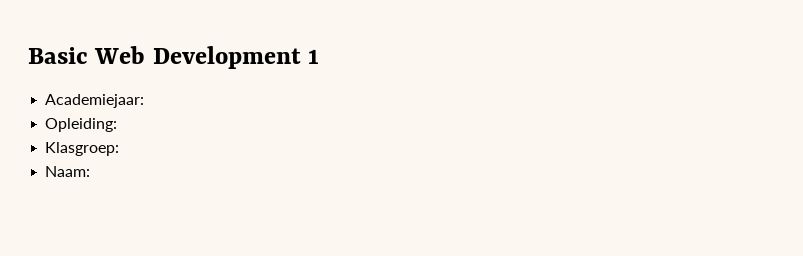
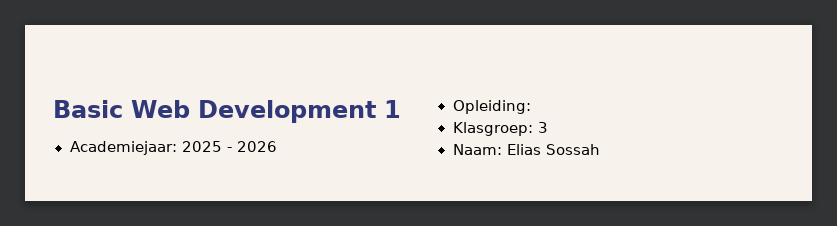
(145, 101) none -> [181,141,277,152] 2025 - 2026
(120, 149) none -> [537,122,548,133] 3
(91, 171) none -> [506,144,600,155] Elias Sossah

